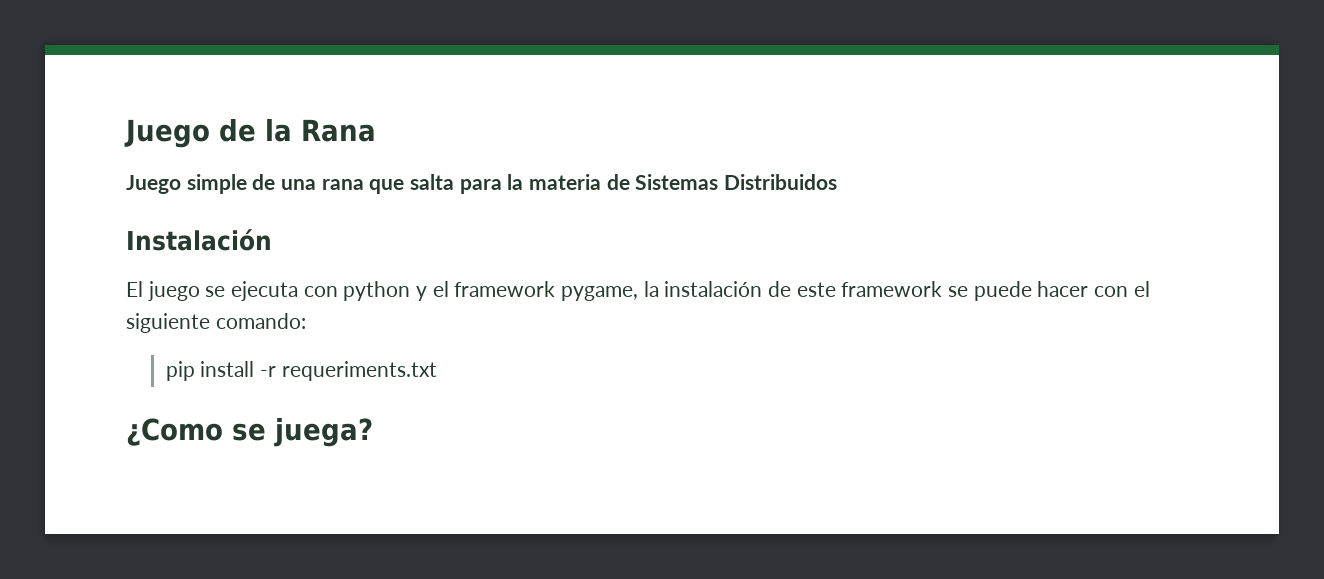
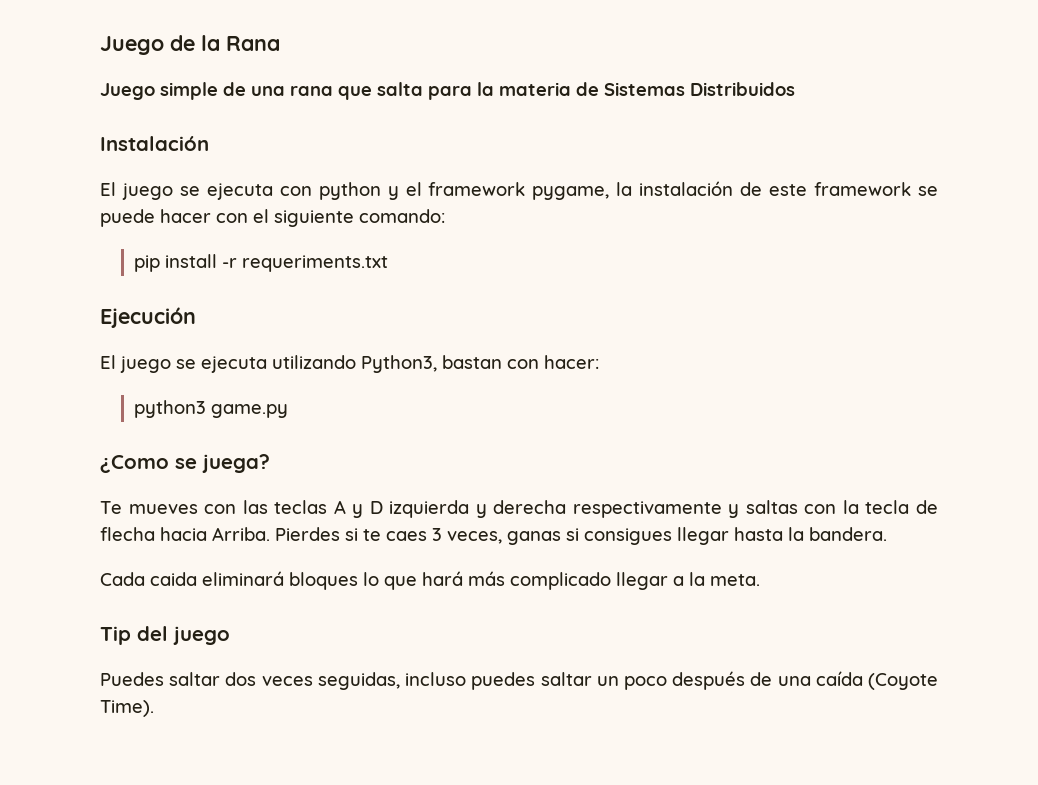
[126,417,373,447] ¿Como se juega? -> [100,307,196,328] [100,355,599,373] [134,400,289,418] [100,454,270,473] [100,500,938,518] [100,527,887,545] [100,571,760,590] [100,626,230,645] [100,671,938,690] [100,700,154,717] Ejecución // El juego se ejecuta utilizando Python3, bastan con hacer: // python3 game.py // ¿Como se juega? // Te mueves con las teclas A y D izquierda y derecha respectivamente y saltas con la tecla de flecha hacia Arriba. Pierdes si te caes 3 veces, ganas si consigues llegar hasta la bandera. // Cada caida eliminará bloques lo que hará más complicado llegar a la meta. // Tip del juego // Puedes saltar dos veces seguidas, incluso puedes saltar un poco después de una caída (Coyote Time).

